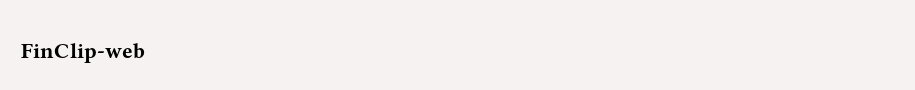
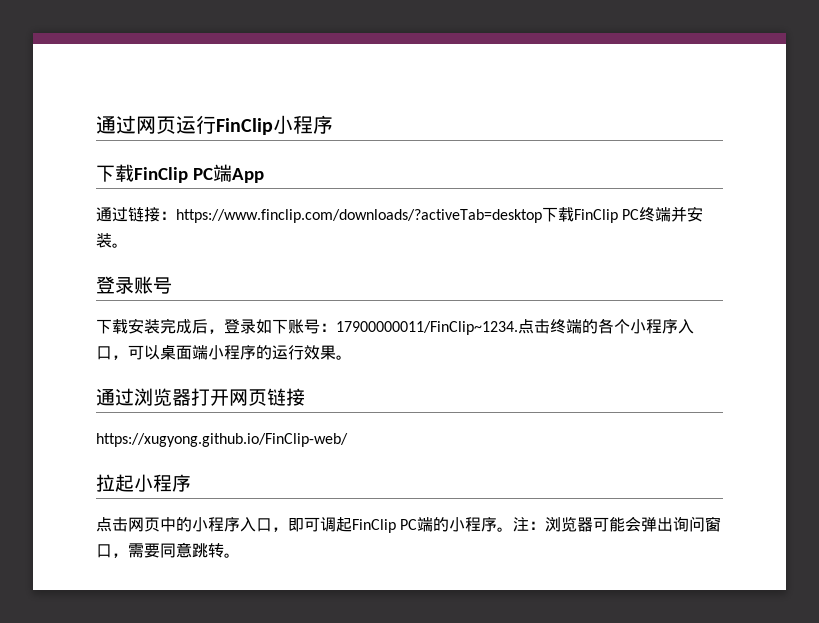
[21,43,145,63] FinClip-web -> [96,115,333,135] [96,164,264,183] [96,206,704,223] [96,233,128,248] [96,276,172,294] [96,318,694,335] [96,345,352,360] [96,388,305,406] [96,433,348,447] [96,474,191,492] [96,516,722,533] [96,542,240,558] 通过网页运行FinClip小程序 // 下载FinClip PC端App // 通过链接：https://www.finclip.com/downloads/?activeTab=desktop下载FinClip PC终端并安装。 // 登录账号 // 下载安装完成后，登录如下账号：17900000011/FinClip~1234.点击终端的各个小程序入口，可以桌面端小程序的运行效果。 // 通过浏览器打开网页链接 // https://xugyong.github.io/FinClip-web/ // 拉起小程序 // 点击网页中的小程序入口，即可调起FinClip PC端的小程序。注：浏览器可能会弹出询问窗口，需要同意跳转。

